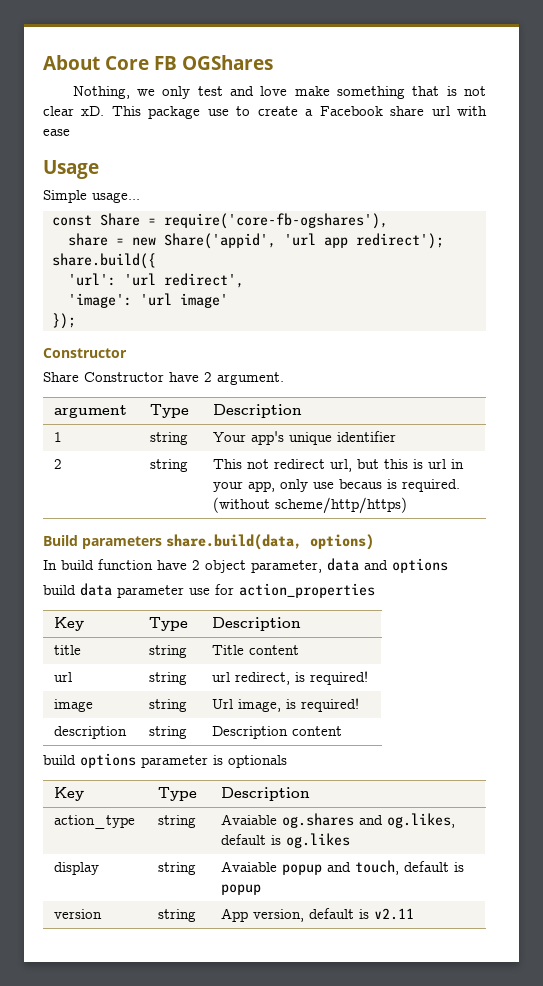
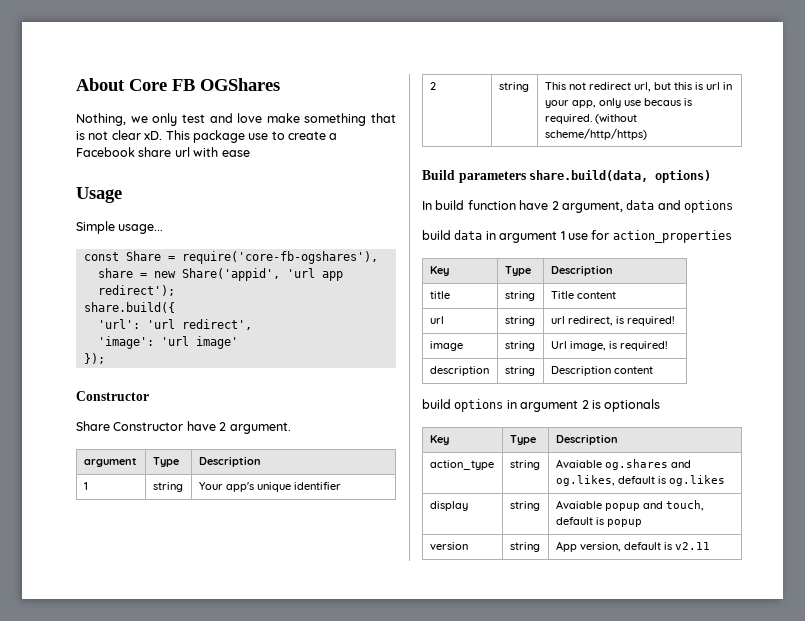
[205,560,322,573] object parameter, -> [561,201,623,213] argument,
[117,585,184,598] parameter -> [485,231,565,243] in argument 1
[141,755,208,768] parameter -> [506,400,589,412] in argument 2

